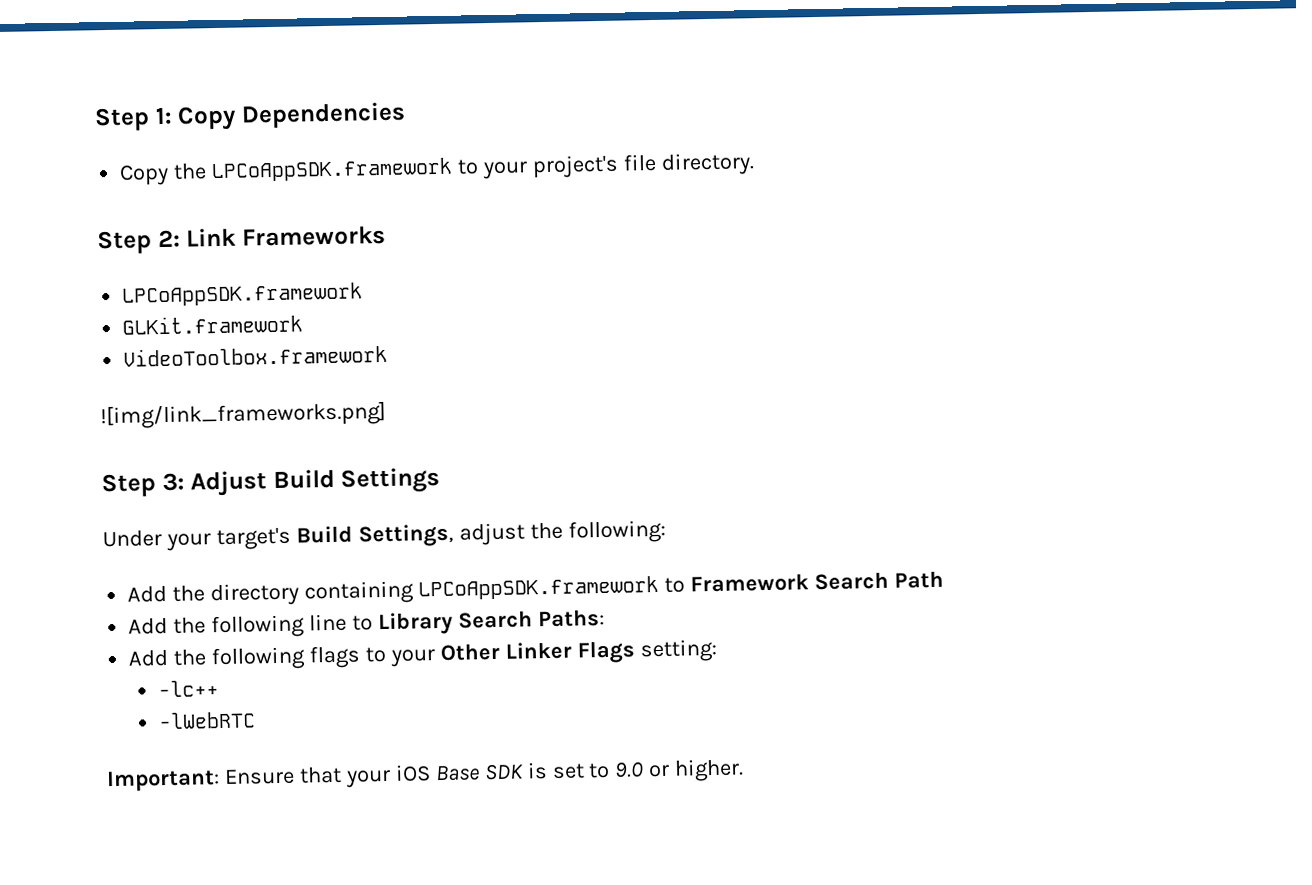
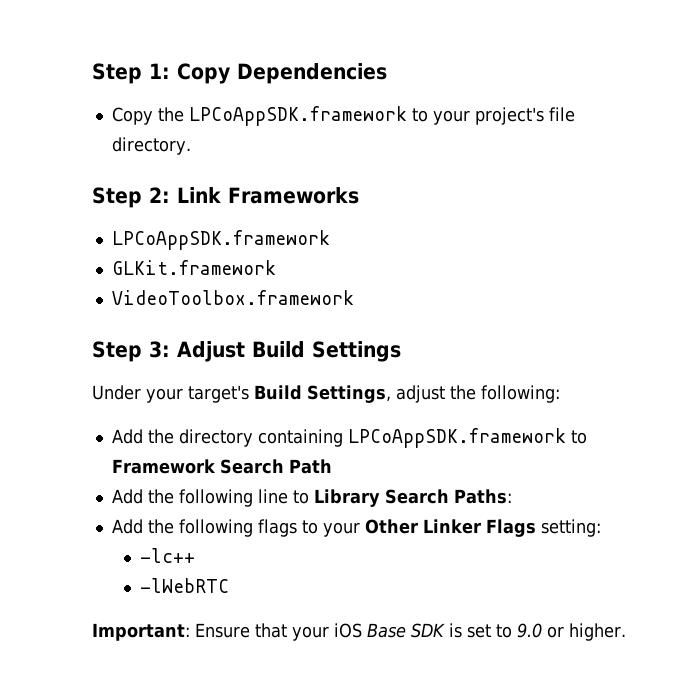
[100,400,386,430] // ![img/link_frameworks.png] -> (354, 297) none

